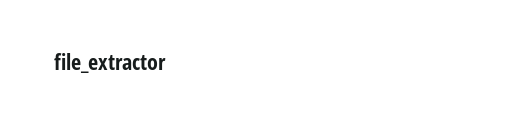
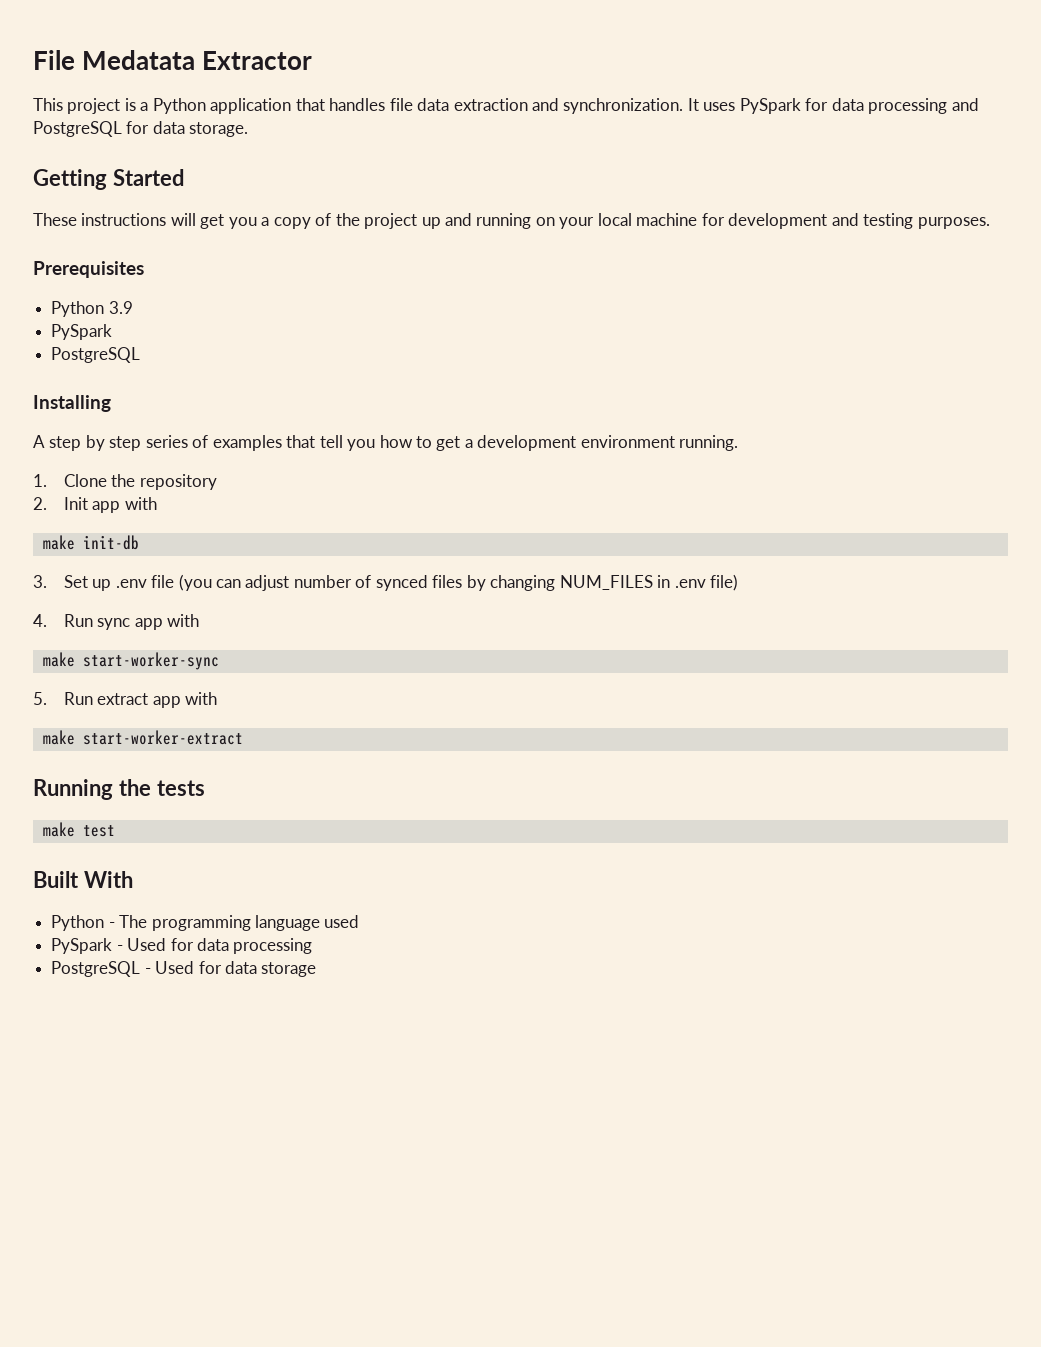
[54,53,166,73] file_extractor -> [33,50,313,70] [33,98,979,114] [33,121,249,137] [33,169,184,190] [33,213,990,229] [33,261,144,278] [51,301,133,317] [51,324,113,340] [51,347,141,363] [33,395,111,412] [33,435,739,451] [33,474,217,490] [33,497,157,513] [42,535,139,550] [33,574,739,591] [33,614,200,630] [42,652,219,670] [33,692,218,708] [42,730,243,745] [33,779,205,800] [42,822,115,837] [33,871,133,888] [51,915,360,931] [51,938,313,954] [51,961,317,977] File Medatata Extractor // This project is a Python application that handles file data extraction and synchronization. It uses PySpark for data processing and PostgreSQL for data storage. // Getting Started // These instructions will get you a copy of the project up and running on your local machine for development and testing purposes. // Prerequisites // Python 3.9 // PySpark // PostgreSQL // Installing // A step by step series of examples that tell you how to get a development environment running. // 1. Clone the repository // 2. Init app with // make init-db // 3. Set up .env file (you can adjust number of synced files by changing NUM_FILES in .env file) // 4. Run sync app with // make start-worker-sync // 5. Run extract app with // make start-worker-extract // Running the tests // make test // Built With // Python - The programming language used // PySpark - Used for data processing // PostgreSQL - Used for data storage

